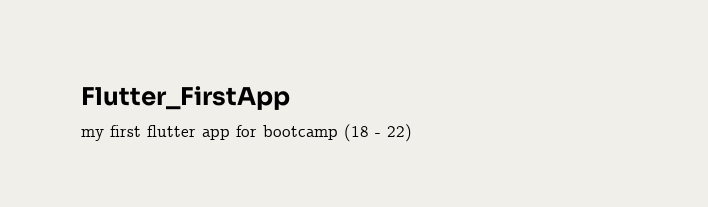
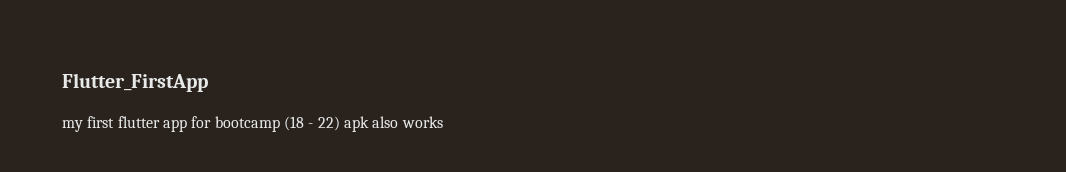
(412, 133) none -> [343,116,443,132] apk also works

